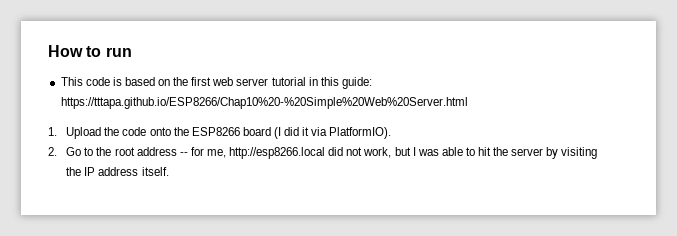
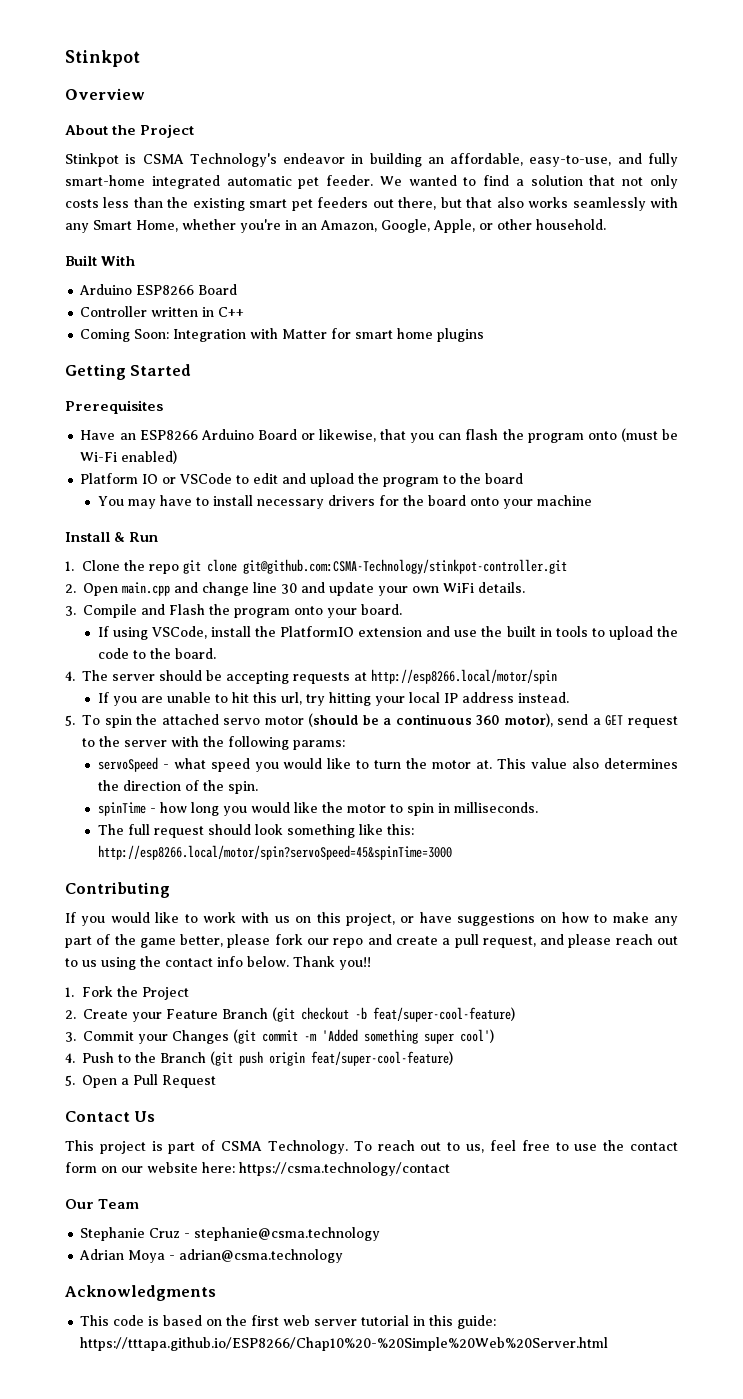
[48,45,132,57] How to run -> [65,50,140,67] [65,88,145,100] [65,124,195,138] [65,153,679,167] [65,175,678,189] [65,197,678,211] [65,219,606,233] [65,255,136,266] [79,284,238,295] [80,306,245,317] [80,328,485,342] [65,364,192,380] [65,400,163,414] [80,428,679,443] [80,450,178,464] [80,473,524,487] [97,495,592,509] [65,532,159,542] [65,559,568,574] [65,582,525,596] [65,604,402,618] [97,626,678,640] [97,648,216,659] [65,669,558,684] [97,692,569,706] [65,713,678,728] [82,736,346,750] [97,757,679,772] [97,780,258,794] [97,802,538,816] [97,824,414,838] [97,845,452,860] [65,882,170,898] [65,912,679,926] [65,934,678,948] [65,956,371,970] [65,986,190,1000] [65,1007,515,1022] [65,1029,494,1044] [65,1051,454,1066] [65,1074,217,1088] [65,1111,156,1122] [65,1140,678,1154] [65,1162,450,1176] [65,1199,140,1209] [80,1227,381,1241] [79,1249,344,1263] [65,1285,216,1301] Stinkpot // Overview // About the Project // Stinkpot is CSMA Technology's endeavor in building an affordable, easy-to-use, and fully smart-home integrated automatic pet feeder. We wanted to find a solution that not only costs less than the existing smart pet feeders out there, but that also works seamlessly with any Smart Home, whether you're in an Amazon, Google, Apple, or other household. // Built With // Arduino ESP8266 Board // Controller written in C++ // Coming Soon: Integration with Matter for smart home plugins // Getting Started // Prerequisites // Have an ESP8266 Arduino Board or likewise, that you can flash the program onto (must be Wi-Fi enabled) // Platform IO or VSCode to edit and upload the program to the board // You may have to install necessary drivers for the board onto your machine // Install & Run // 1. Clone the repo git clone git@github.com:CSMA-Technology/stinkpot-controller.git // 2. Open main.cpp and change line 30 and update your own WiFi details. // 3. Compile and Flash the program onto your board. // If using VSCode, install the PlatformIO extension and use the built in tools to upload the code to the board. // 4. The server should be accepting requests at http://esp8266.local/motor/spin // If you are unable to hit this url, try hitting your local IP address instead. // 5. To spin the attached servo motor (should be a continuous 360 motor), send a GET request to the server with the following params: // servoSpeed - what speed you would like to turn the motor at. This value also determines the direction of the spin. // spinTime - how long you would like the motor to spin in milliseconds. // The full request should look something like this: http://esp8266.local/motor/spin?servoSpeed=45&spinTime=3000 // Contributing // If you would like to work with us on this project, or have suggestions on how to make any part of the game better, please fork our repo and create a pull request, and please reach out to us using the contact info below. Thank you!! // 1. Fork the Project // 2. Create your Feature Branch (git checkout -b feat/super-cool-feature) // 3. Commit your Changes (git commit -m 'Added something super cool') // 4. Push to the Branch (git push origin feat/super-cool-feature) // 5. Open a Pull Request // Contact Us // This project is part of CSMA Technology. To reach out to us, feel free to use the contact form on our website here: https://csma.technology/contact // Our Team // Stephanie Cruz - stephanie@csma.technology // Adrian Moya - adrian@csma.technology // Acknowledgments
[48,127,392,139] [48,147,598,159] [66,167,169,176] // 1. Upload the code onto the ESP8266 board (I did it via PlatformIO). // 2. Go to the root address -- for me, http://esp8266.local did not work, but I was able to hit the server by visiting the IP address itself. -> (609, 1344) none

